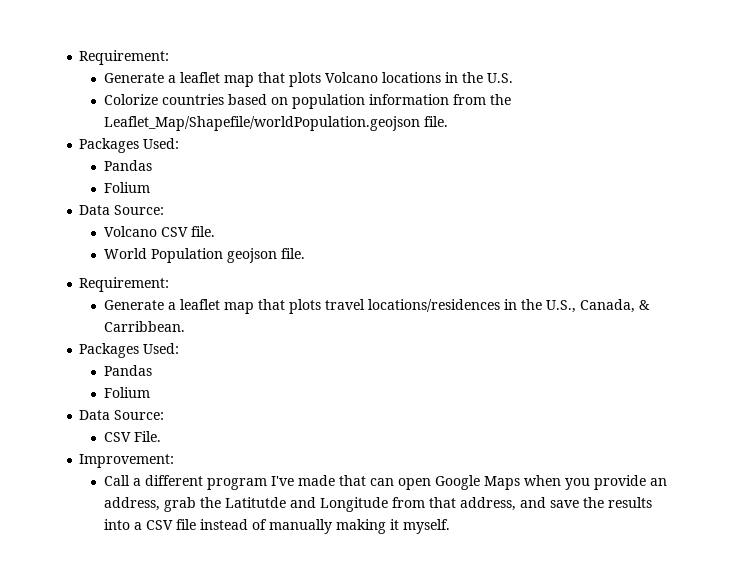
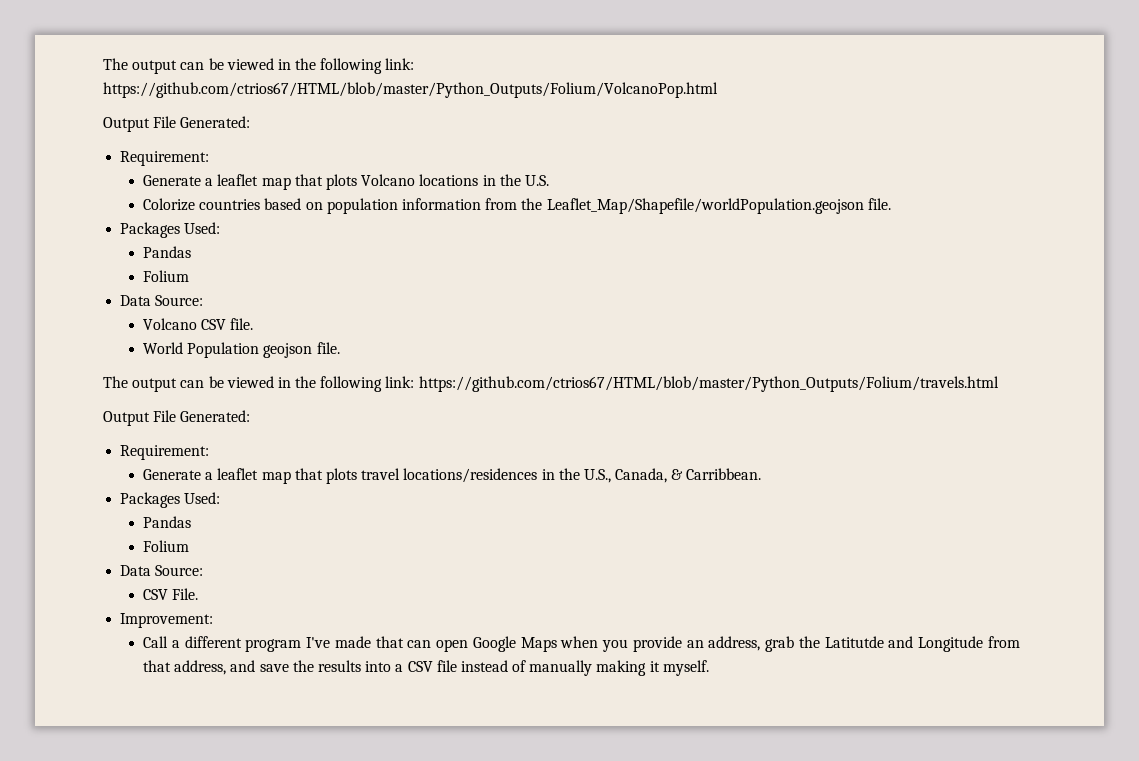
(79, 57) none -> [103,58,415,74] [103,82,718,98] [103,116,251,132] The output can be viewed in the following link: https://github.com/ctrios67/HTML/blob/master/Python_Outputs/Folium/VolcanoPop.html // Output File Generated: //
(305, 253) none -> [103,376,999,392] [103,410,251,426] // The output can be viewed in the following link: https://github.com/ctrios67/HTML/blob/master/Python_Outputs/Folium/travels.html // Output File Generated:

